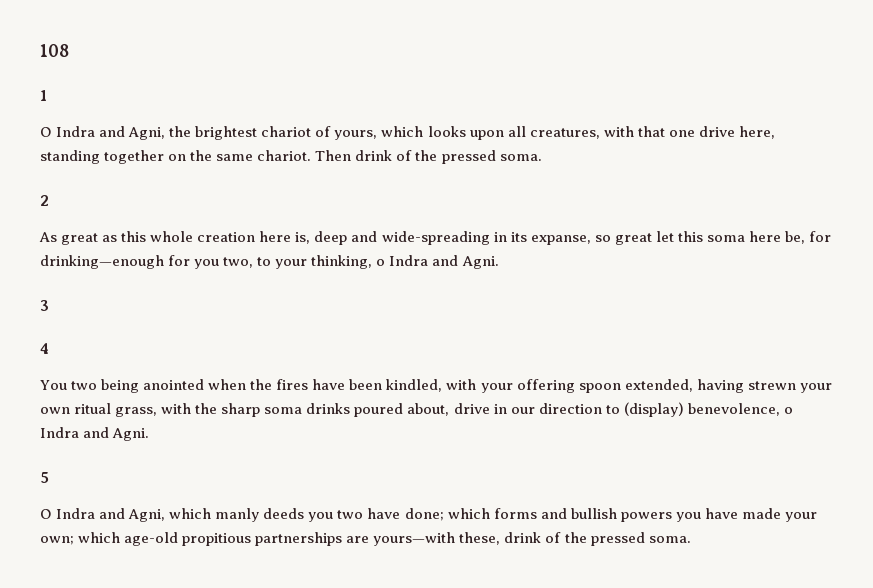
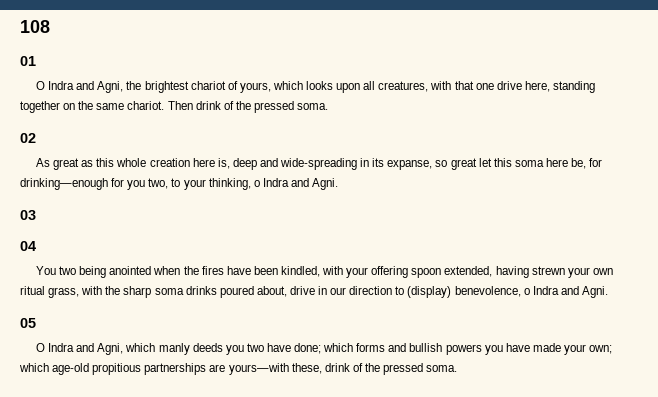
[40,90,47,101] 1 -> [20,56,36,66] 01
[40,195,49,206] 2 -> [20,133,36,143] 02
[40,300,49,311] [40,343,49,354] 3 // 4 -> [20,210,36,220] [20,241,36,251] 03 // 04
[40,472,49,483] 5 -> [20,318,36,328] 05

